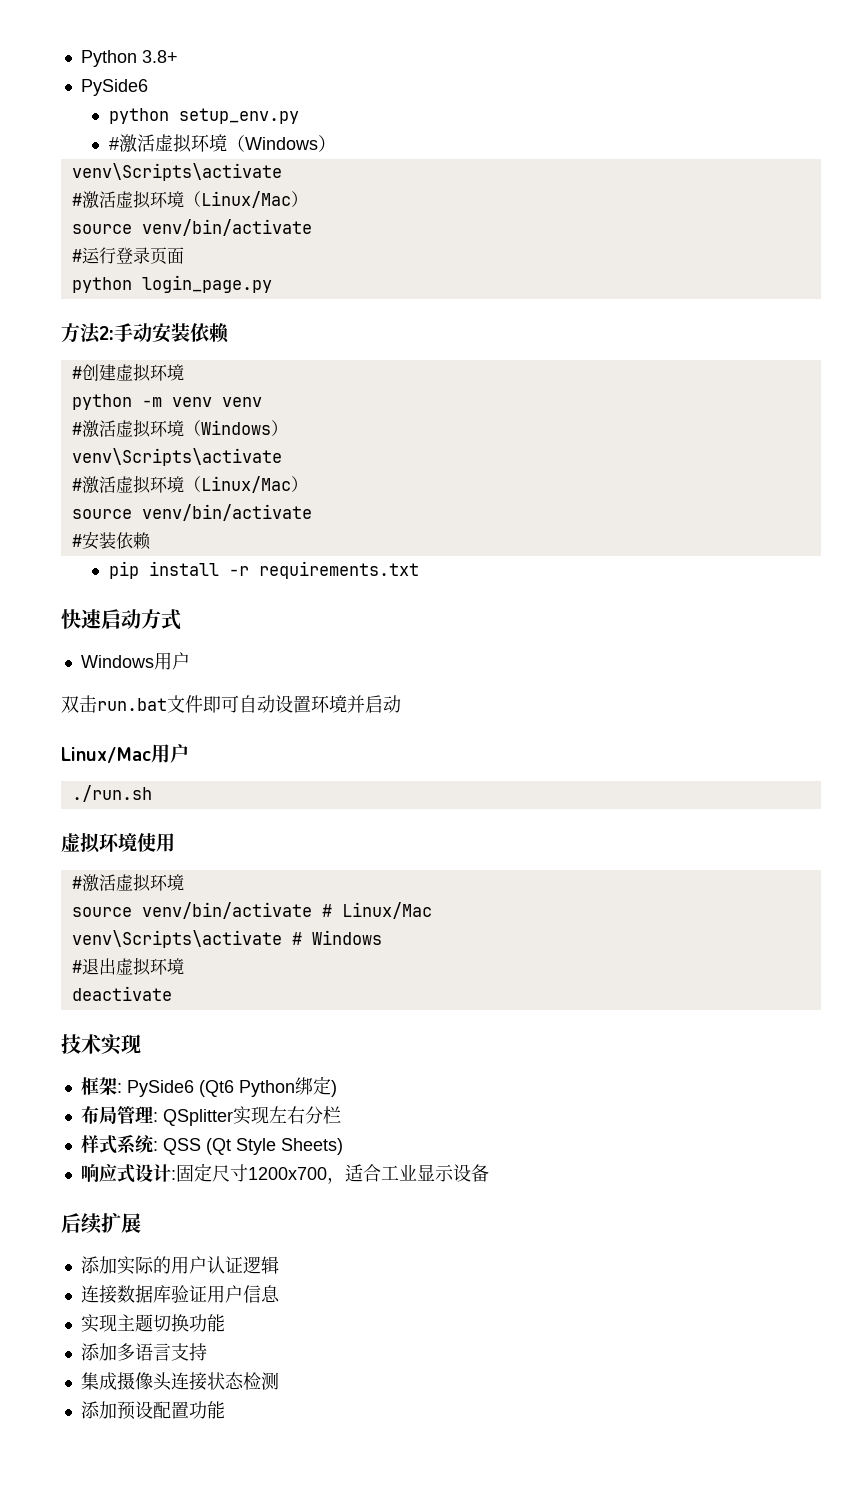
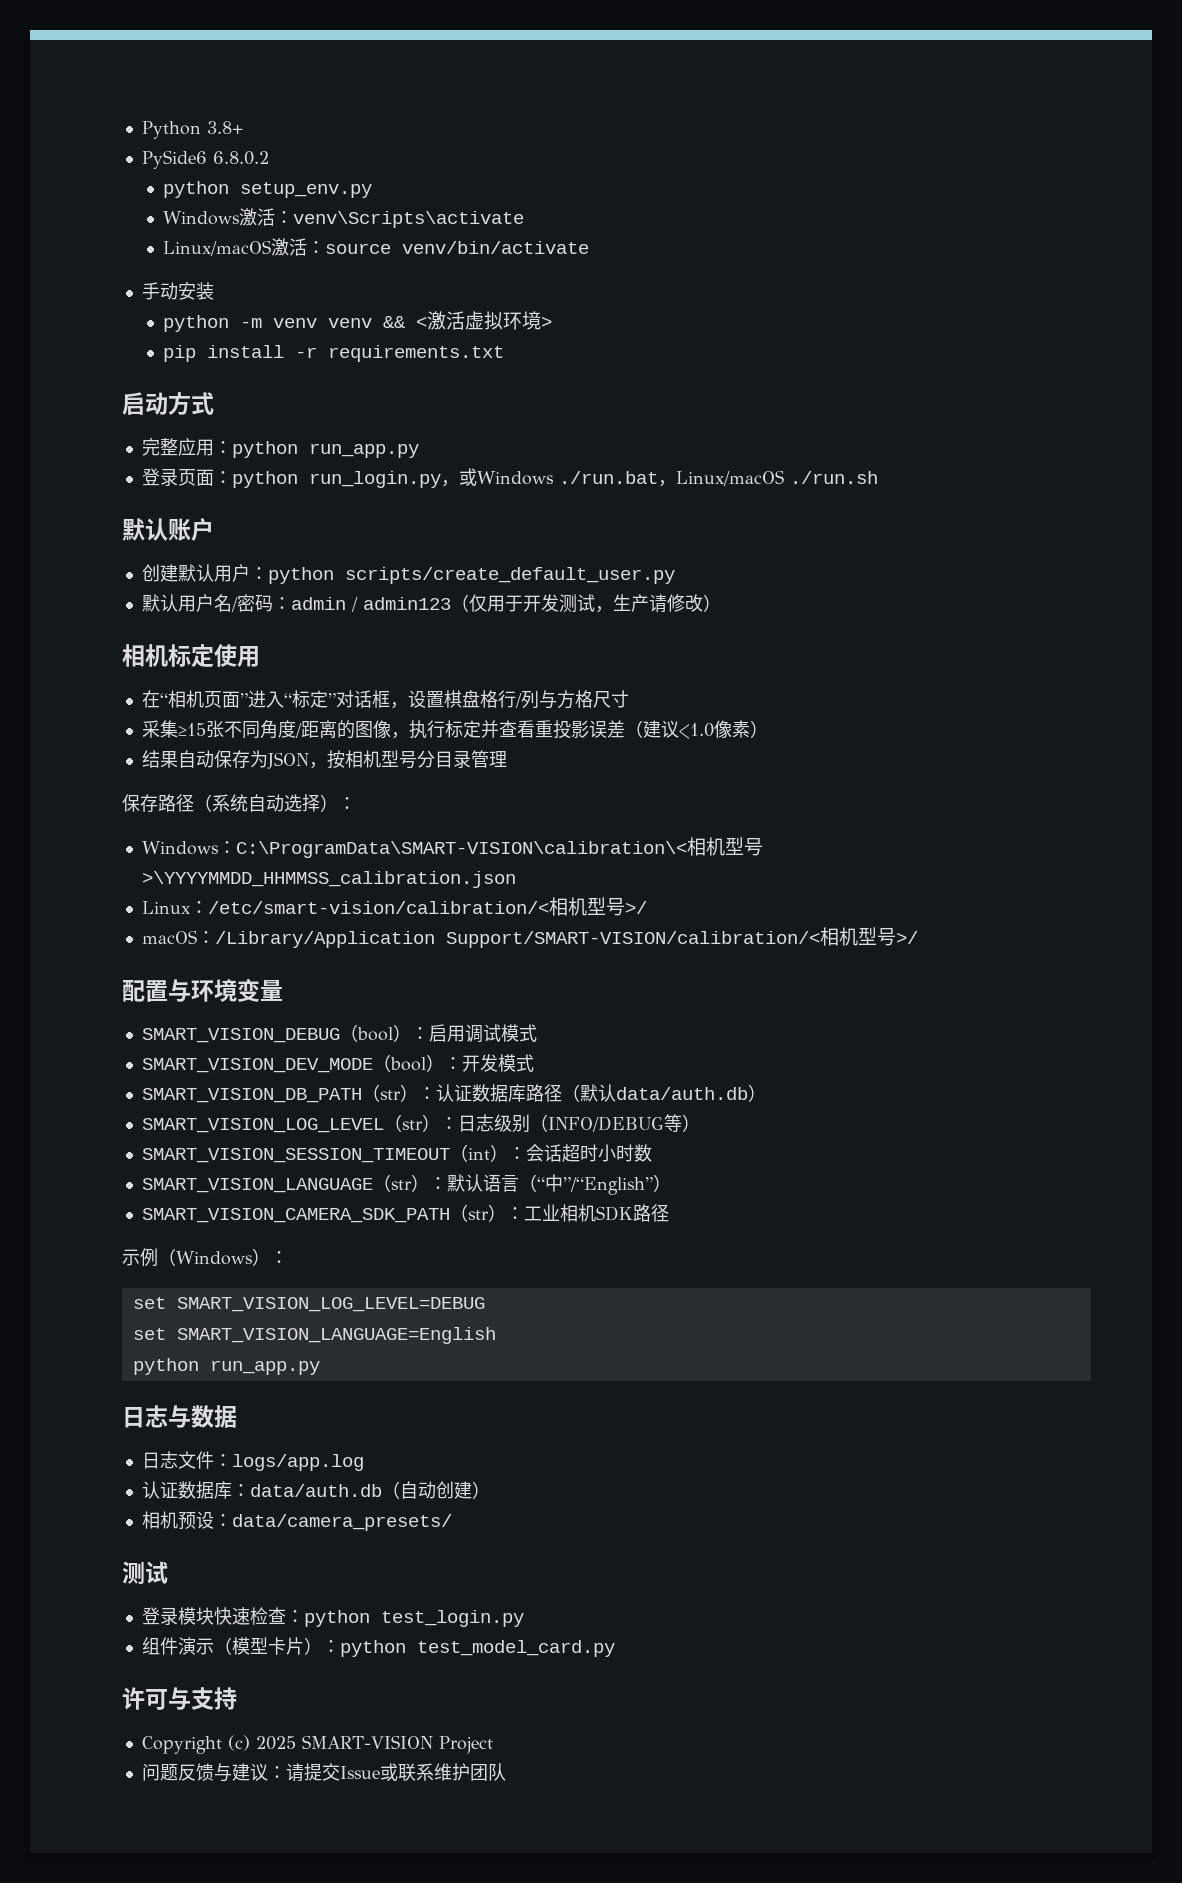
(148, 87) none -> [212,151,269,165] 6.8.0.2
[108,134,336,153] [71,163,282,181] [71,190,308,209] [71,219,312,236] [71,247,184,265] [71,275,272,293] [61,323,229,344] [71,363,184,382] [71,394,262,410] [71,419,288,438] [71,448,282,466] [71,475,308,494] [71,504,312,521] [71,532,151,550] #激活虚拟环境（Windows） // venv\Scripts\activate // #激活虚拟环境（Linux/Mac） // source venv/bin/activate // #运行登录页面 // python login_page.py // 方法2:手动安装依赖 // #创建虚拟环境 // python -m venv venv // #激活虚拟环境（Windows） // venv\Scripts\activate // #激活虚拟环境（Linux/Mac） // source venv/bin/activate // #安装依赖 -> [162,208,524,228] [162,238,589,256] [141,282,214,300] [162,311,552,332] Windows激活：venv\Scripts\activate // Linux/macOS激活：source venv/bin/activate // 手动安装 // python -m venv venv && <激活虚拟环境>
[61,609,102,629] 快速 -> (504, 353) none
[80,652,190,670] [61,695,401,713] [61,744,189,763] [71,785,152,802] [61,833,175,853] [71,873,184,892] [71,902,432,919] [71,930,382,948] [71,957,184,976] [71,986,172,1001] [61,1034,141,1055] [80,1076,337,1097] [80,1106,341,1126] [80,1134,343,1155] [80,1163,489,1184] [61,1213,141,1234] [80,1256,279,1275] [80,1285,280,1304] [80,1314,225,1333] [80,1343,207,1361] [80,1372,279,1391] [80,1401,225,1420] Windows用户 // 双击run.bat文件即可自动设置环境并启动 // Linux/Mac用户 // ./run.sh // 虚拟环境使用 // #激活虚拟环境 // source venv/bin/activate # Linux/Mac // venv\Scripts\activate # Windows // #退出虚拟环境 // deactivate // 技术实现 // 框架: PySide6 (Qt6 Python绑定) // 布局管理: QSplitter实现左右分栏 // 样式系统: QSS (Qt Style Sheets) // 响应式设计:固定尺寸1200x700，适合工业显示设备 // 后续扩展 // 添加实际的用户认证逻辑 // 连接数据库验证用户信息 // 实现主题切换功能 // 添加多语言支持 // 集成摄像头连接状态检测 // 添加预设配置功能 -> [141,438,419,458] [141,468,878,488] [122,518,214,541] [141,564,675,584] [141,594,721,613] [122,644,260,668] [141,690,629,709] [141,720,768,739] [141,750,507,769] [122,794,356,812] [141,837,763,858] [141,871,516,888] [141,897,647,916] [141,927,918,948] [122,978,283,1002] [141,1024,537,1043] [141,1054,534,1073] [141,1084,766,1103] [141,1114,700,1133] [141,1144,652,1163] [141,1174,671,1195] [141,1204,669,1223] [122,1248,288,1267] [132,1297,485,1312] [132,1327,496,1344] [132,1358,320,1375] [122,1405,237,1428] [141,1451,364,1471] [141,1481,490,1499] [141,1511,452,1531] [122,1561,168,1584] [141,1607,524,1627] [141,1637,615,1657] [122,1687,237,1710] [141,1735,493,1754] [141,1763,506,1782] 完整应用：python run_app.py // 登录页面：python run_login.py，或Windows ./run.bat，Linux/macOS ./run.sh // 默认账户 // 创建默认用户：python scripts/create_default_user.py // 默认用户名/密码：admin / admin123（仅用于开发测试，生产请修改） // 相机标定使用 // 在“相机页面”进入“标定”对话框，设置棋盘格行/列与方格尺寸 // 采集≥15张不同角度/距离的图像，执行标定并查看重投影误差（建议<1.0像素） // 结果自动保存为JSON，按相机型号分目录管理 // 保存路径（系统自动选择）： // Windows：C:\ProgramData\SMART-VISION\calibration\<相机型号>\YYYYMMDD_HHMMSS_calibration.json // Linux：/etc/smart-vision/calibration/<相机型号>/ // macOS：/Library/Application Support/SMART-VISION/calibration/<相机型号>/ // 配置与环境变量 // SMART_VISION_DEBUG（bool）：启用调试模式 // SMART_VISION_DEV_MODE（bool）：开发模式 // SMART_VISION_DB_PATH（str）：认证数据库路径（默认data/auth.db） // SMART_VISION_LOG_LEVEL（str）：日志级别（INFO/DEBUG等） // SMART_VISION_SESSION_TIMEOUT（int）：会话超时小时数 // SMART_VISION_LANGUAGE（str）：默认语言（“中”/“English”） // SMART_VISION_CAMERA_SDK_PATH（str）：工业相机SDK路径 // 示例（Windows）： // set SMART_VISION_LOG_LEVEL=DEBUG // set SMART_VISION_LANGUAGE=English // python run_app.py // 日志与数据 // 日志文件：logs/app.log // 认证数据库：data/auth.db（自动创建） // 相机预设：data/camera_presets/ // 测试 // 登录模块快速检查：python test_login.py // 组件演示（模型卡片）：python test_model_card.py // 许可与支持 // Copyright (c) 2025 SMART-VISION Project // 问题反馈与建议：请提交Issue或联系维护团队

